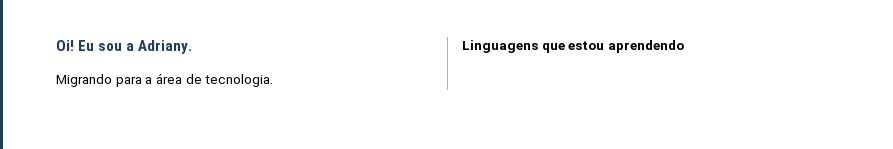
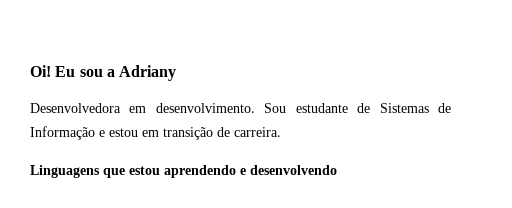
[138,40,193,54] [56,73,274,87] Adriany. // Migrando para a área de tecnologia. -> [119,65,177,81] [30,103,452,113] [30,126,281,140] Adriany // Desenvolvedora em desenvolvimento. Sou estudante de Sistemas de Informação e estou em transição de carreira.
(684, 46) none -> [240,165,337,175] e desenvolvendo

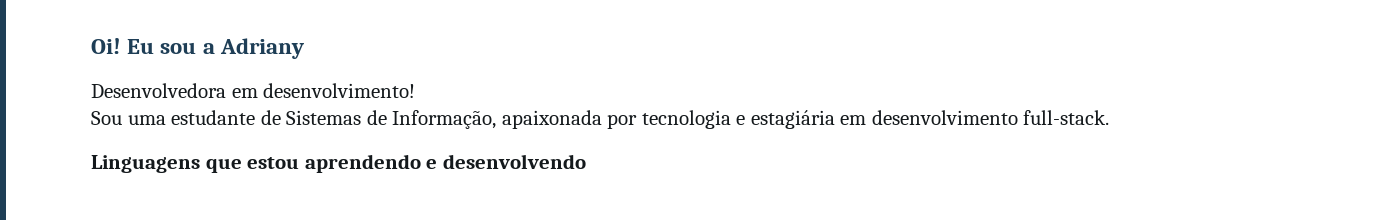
[155,103,287,113] desenvolvimento. Sou -> [263,83,416,98] [91,111,166,125] desenvolvimento! // Sou uma
[30,126,281,140] Informação e estou em transição de carreira. -> [392,110,1110,129] Informação, apaixonada por tecnologia e estagiária em desenvolvimento full-stack.

